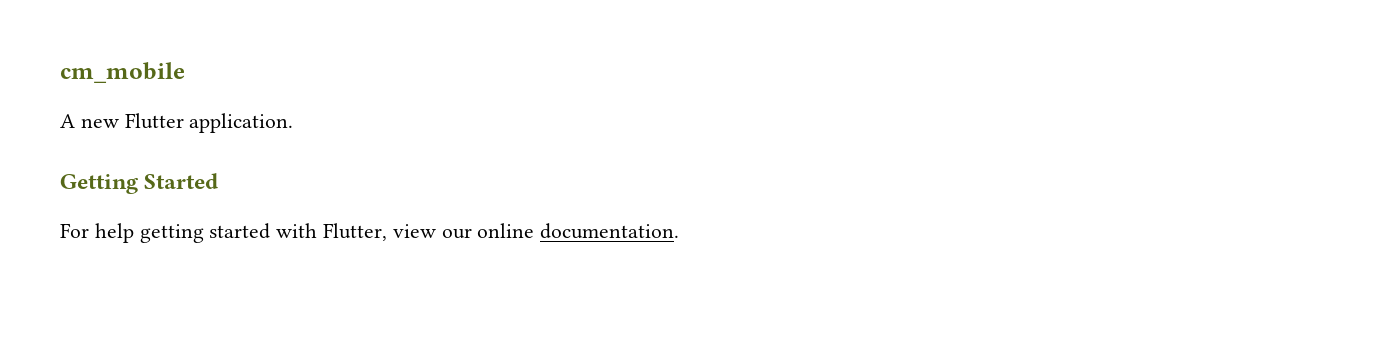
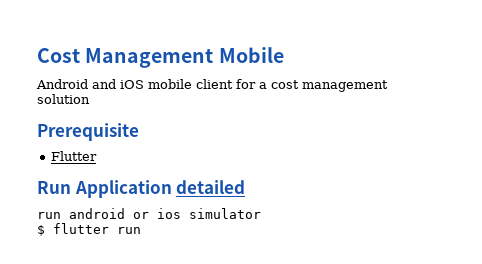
[60,62,185,83] [60,113,294,133] [60,173,219,194] [60,223,680,243] cm_mobile // A new Flutter application. // Getting Started // For help getting started with Flutter, view our online documentation. -> [37,47,284,68] [36,79,388,92] [37,94,90,104] [37,123,139,141] [50,151,97,161] [37,180,246,198] [37,208,261,219] [37,223,141,236] Cost Management Mobile // Android and iOS mobile client for a cost management solution // Prerequisite // Flutter // Run Application detailed // run android or ios simulator // $ flutter run

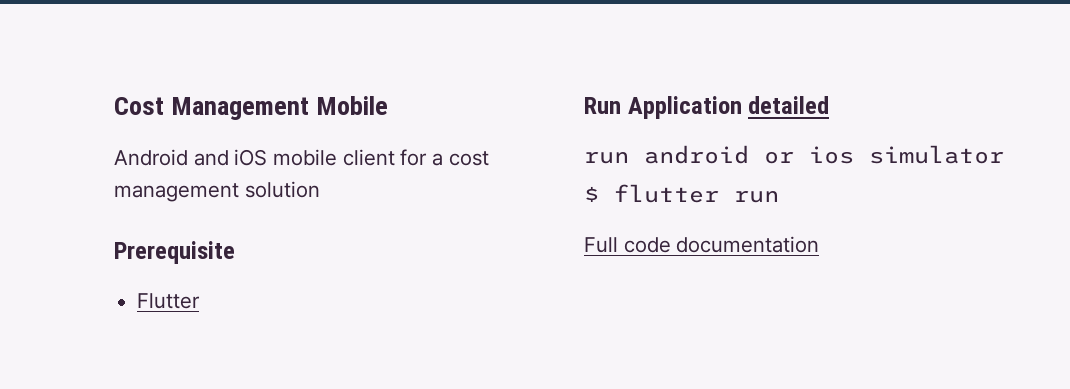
(141, 230) none -> [584,236,820,253] // Full code documentation

